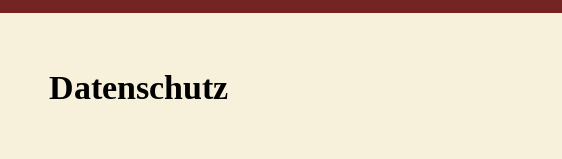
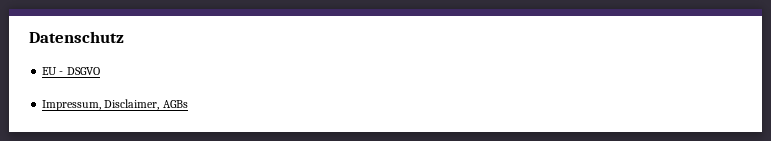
(228, 87) none -> [42,67,100,75] [42,99,188,111] // EU - DSGVO // Impressum, Disclaimer, AGBs

